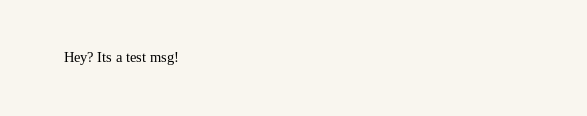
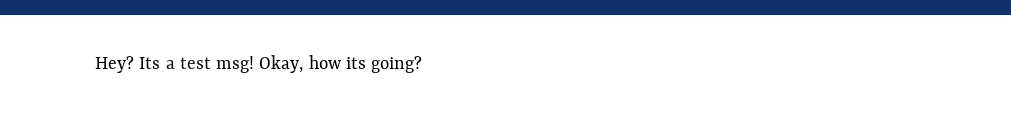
(179, 58) none -> [259,55,423,73] Okay, how its going?

